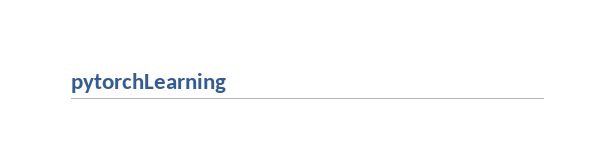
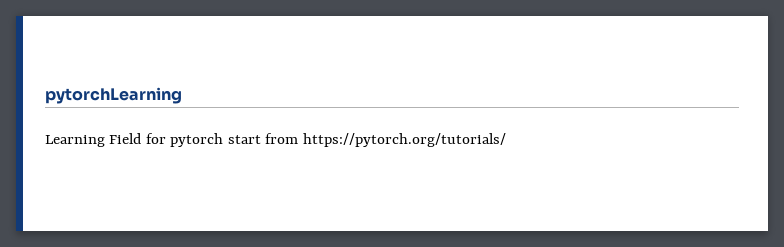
(226, 83) none -> [45,133,506,147] // Learning Field for pytorch start from https://pytorch.org/tutorials/

